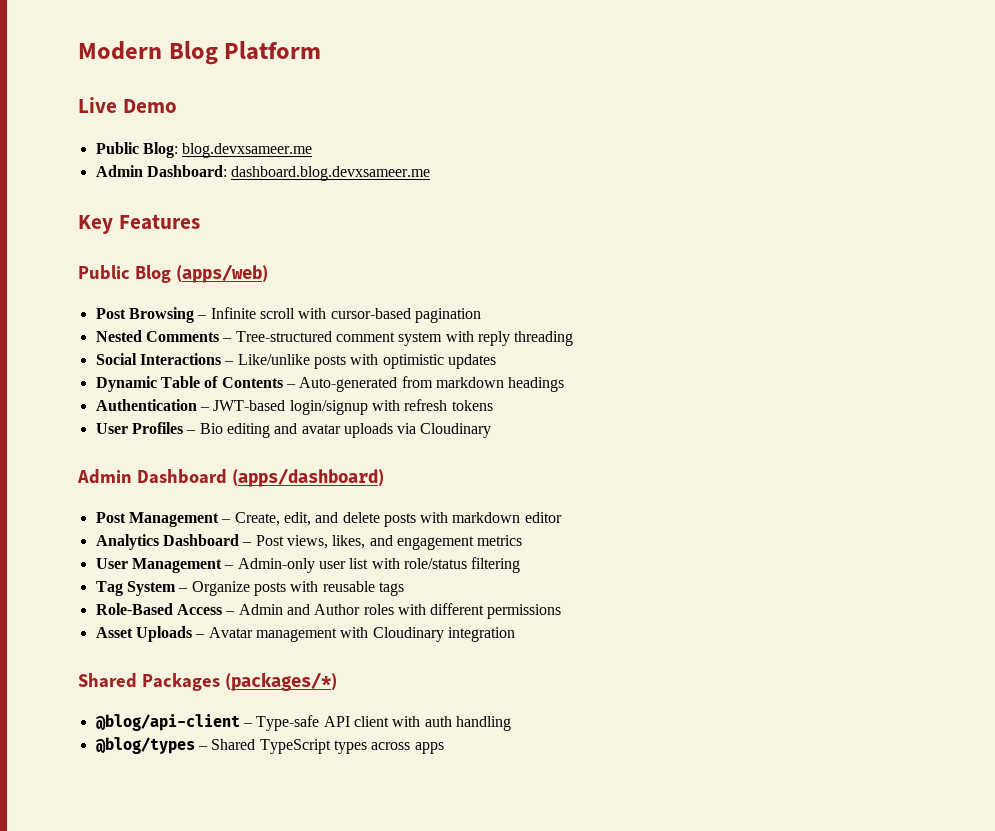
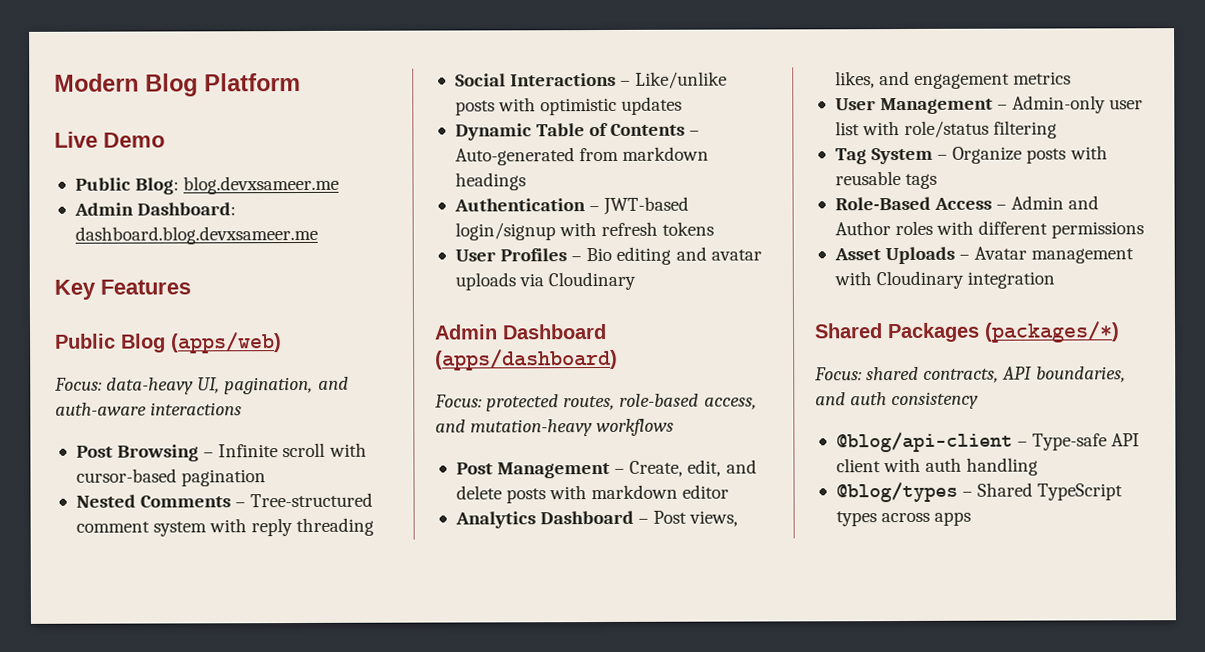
(268, 273) none -> [54,376,349,395] [55,402,243,416] // Focus: data-heavy UI, pagination, and auth-aware interactions
(384, 477) none -> [434,393,757,412] [435,418,675,437] // Focus: protected routes, role-based access, and mutation-heavy workflows
(337, 681) none -> [814,366,1126,383] [815,391,980,410] // Focus: shared contracts, API boundaries, and auth consistency

